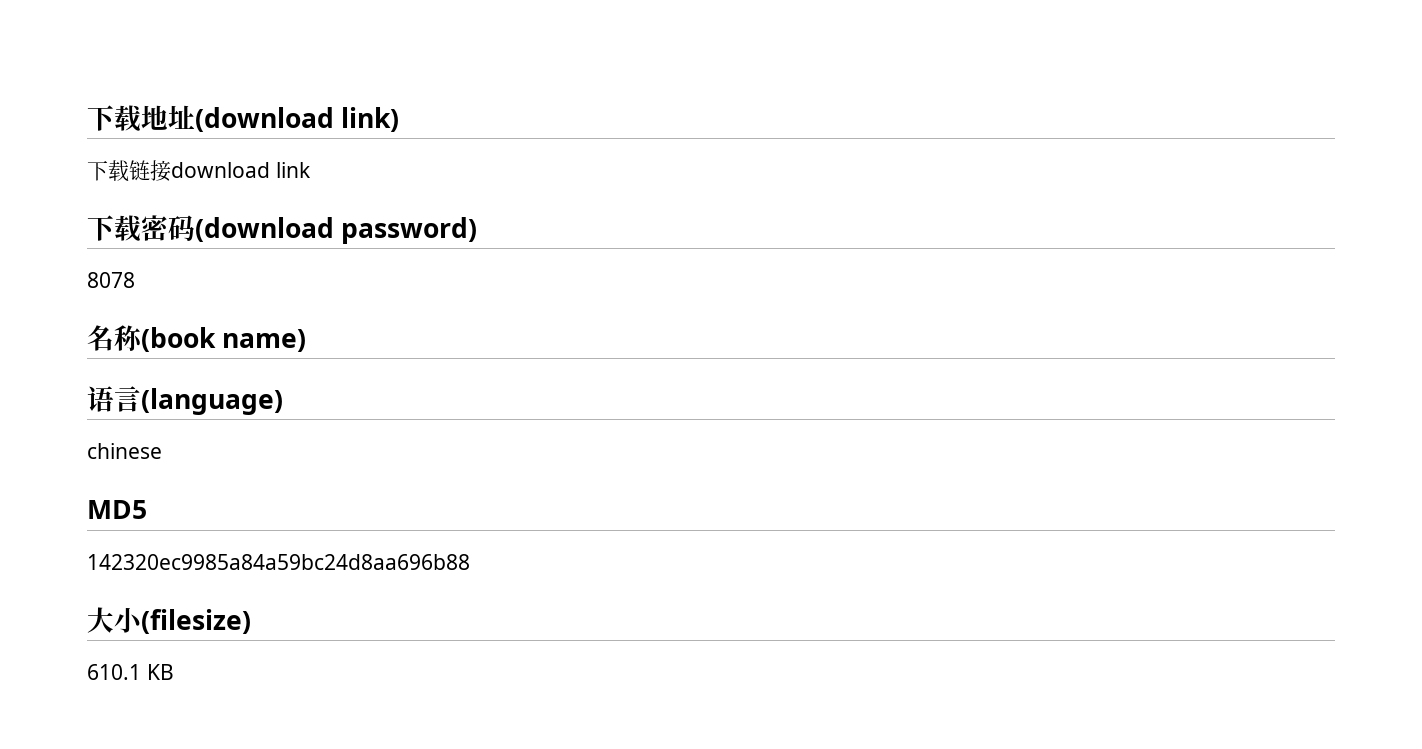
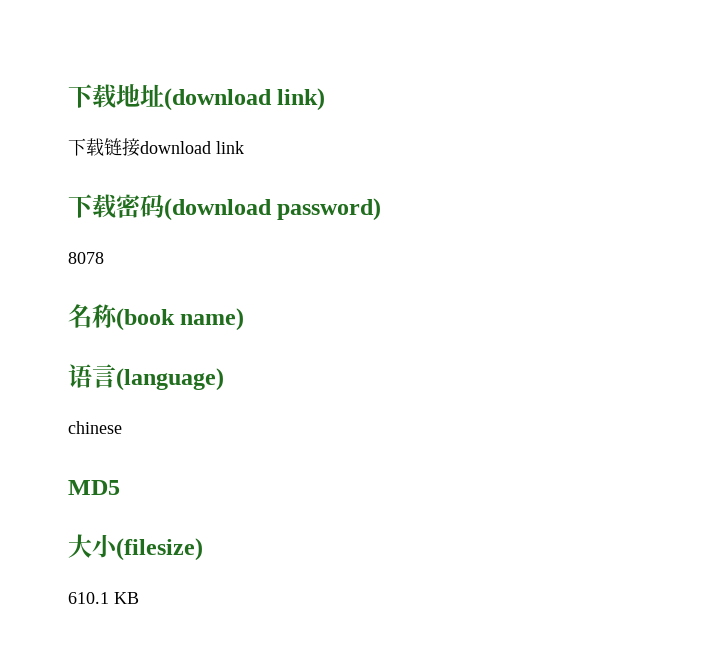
[87,554,470,570] // 142320ec9985a84a59bc24d8aa696b88 -> (120, 487) none

